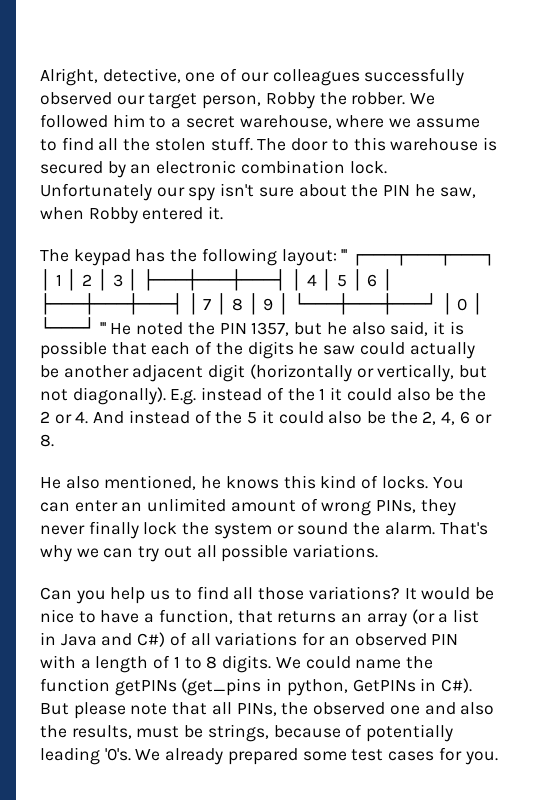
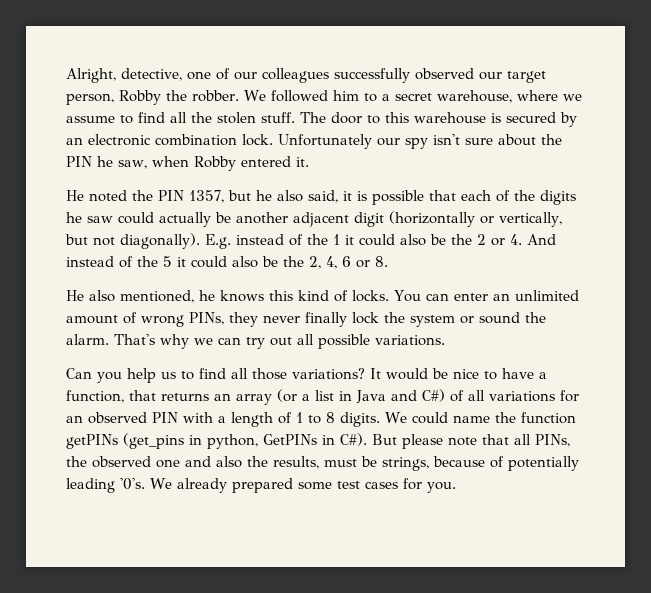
[40,248,496,266] [40,269,394,291] [40,293,483,315] [40,317,106,334] The keypad has the following layout: ''' ┌───┬───┬───┐ │ 1 │ 2 │ 3 │ ├───┼───┼───┤ │ 4 │ 5 │ 6 │ ├───┼───┼───┤ │ 7 │ 8 │ 9 │ └───┼───┼───┘ │ 0 │ └───┘ ''' -> (309, 162) none

